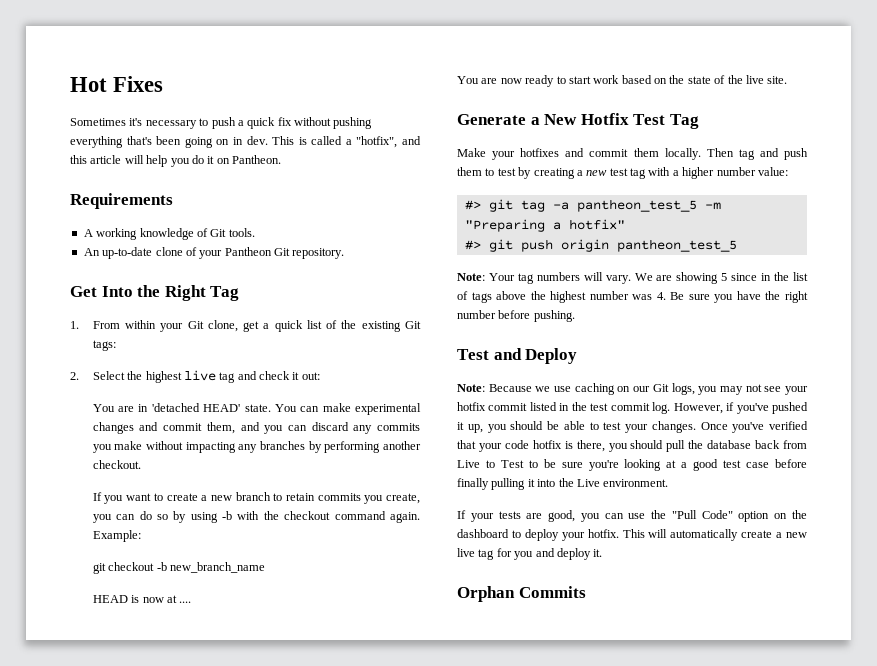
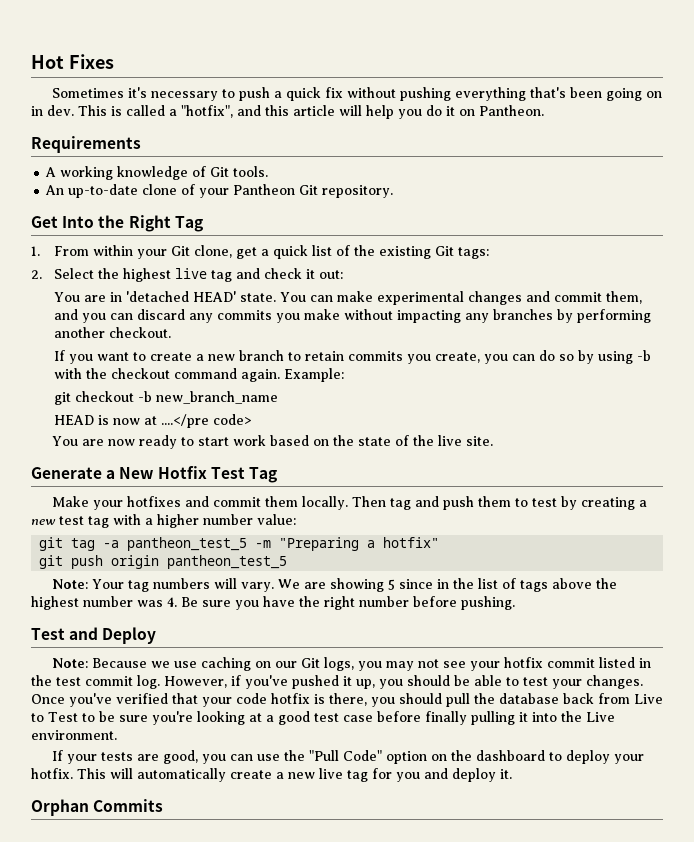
[179,601,192,603] .... -> [160,414,252,428] ....</pre code>
[464,200,481,210] #> -> (296, 519) none
[464,240,481,250] #> -> (440, 542) none

